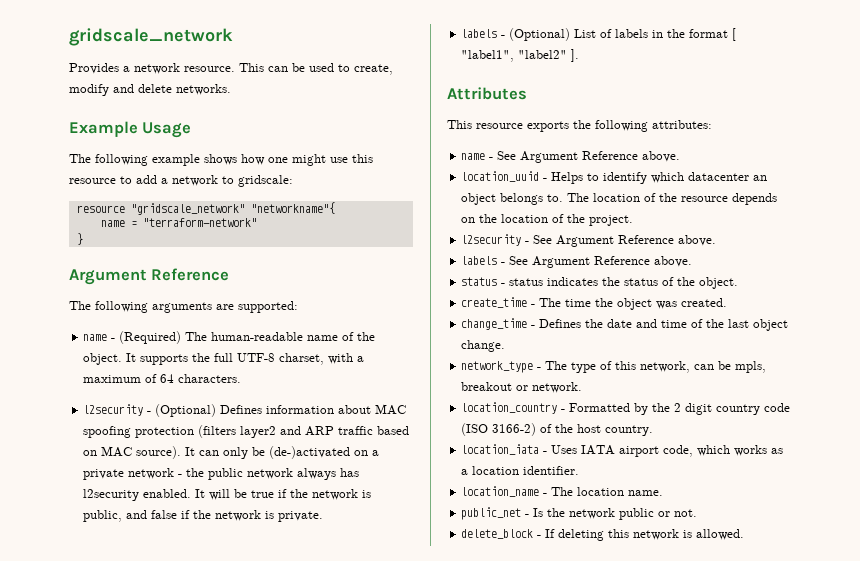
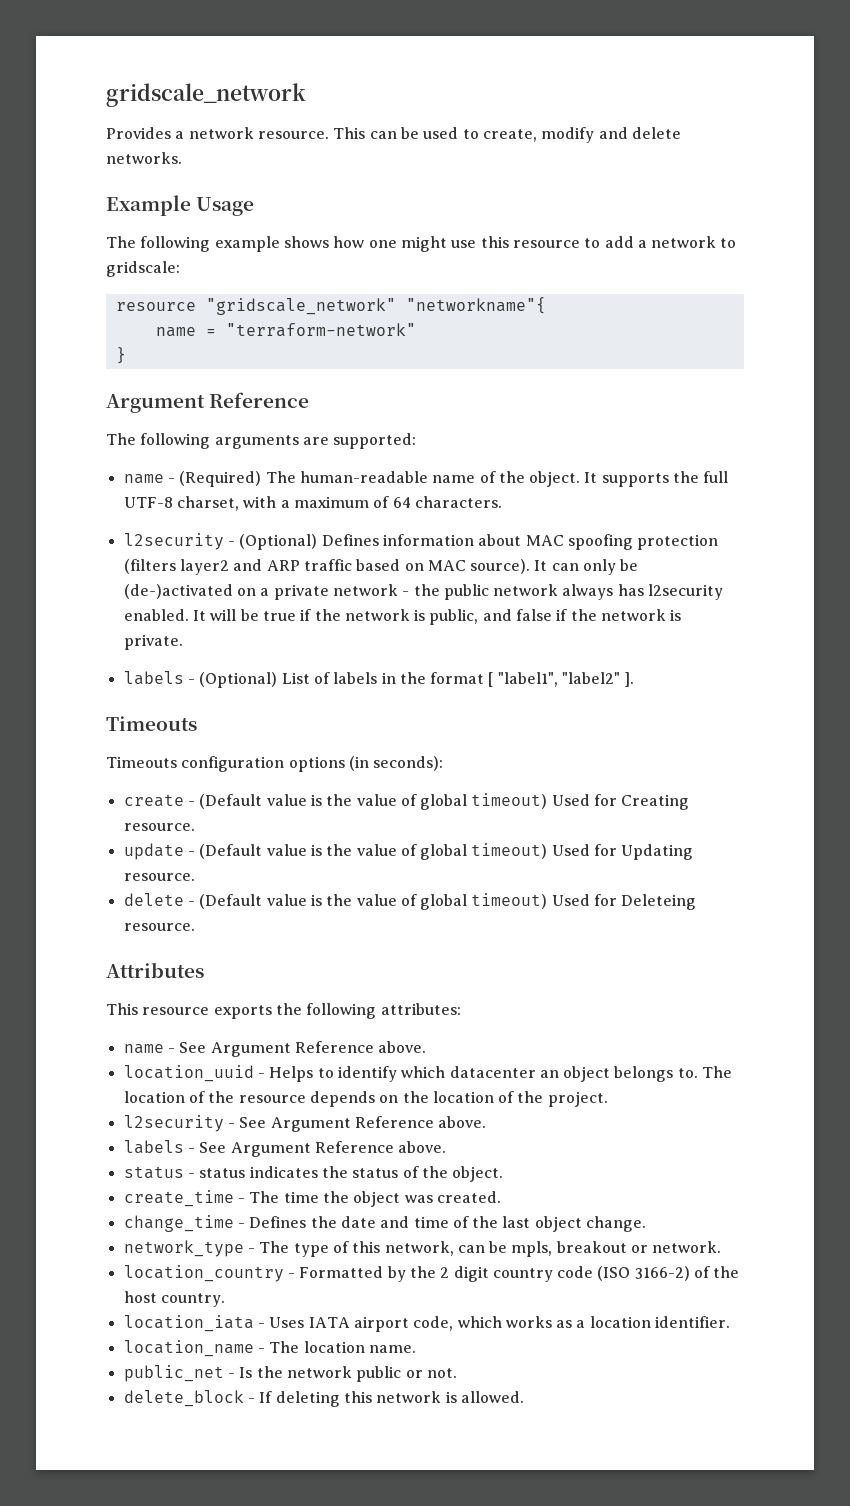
(580, 55) none -> [106,716,197,731] [106,756,444,772] [123,793,690,810] [123,823,195,831] [123,843,694,860] [123,873,195,881] [123,893,697,910] [123,923,195,931] // Timeouts // Timeouts configuration options (in seconds): // create - (Default value is the value of global timeout) Used for Creating resource. // update - (Default value is the value of global timeout) Used for Updating resource. // delete - (Default value is the value of global timeout) Used for Deleteing resource.

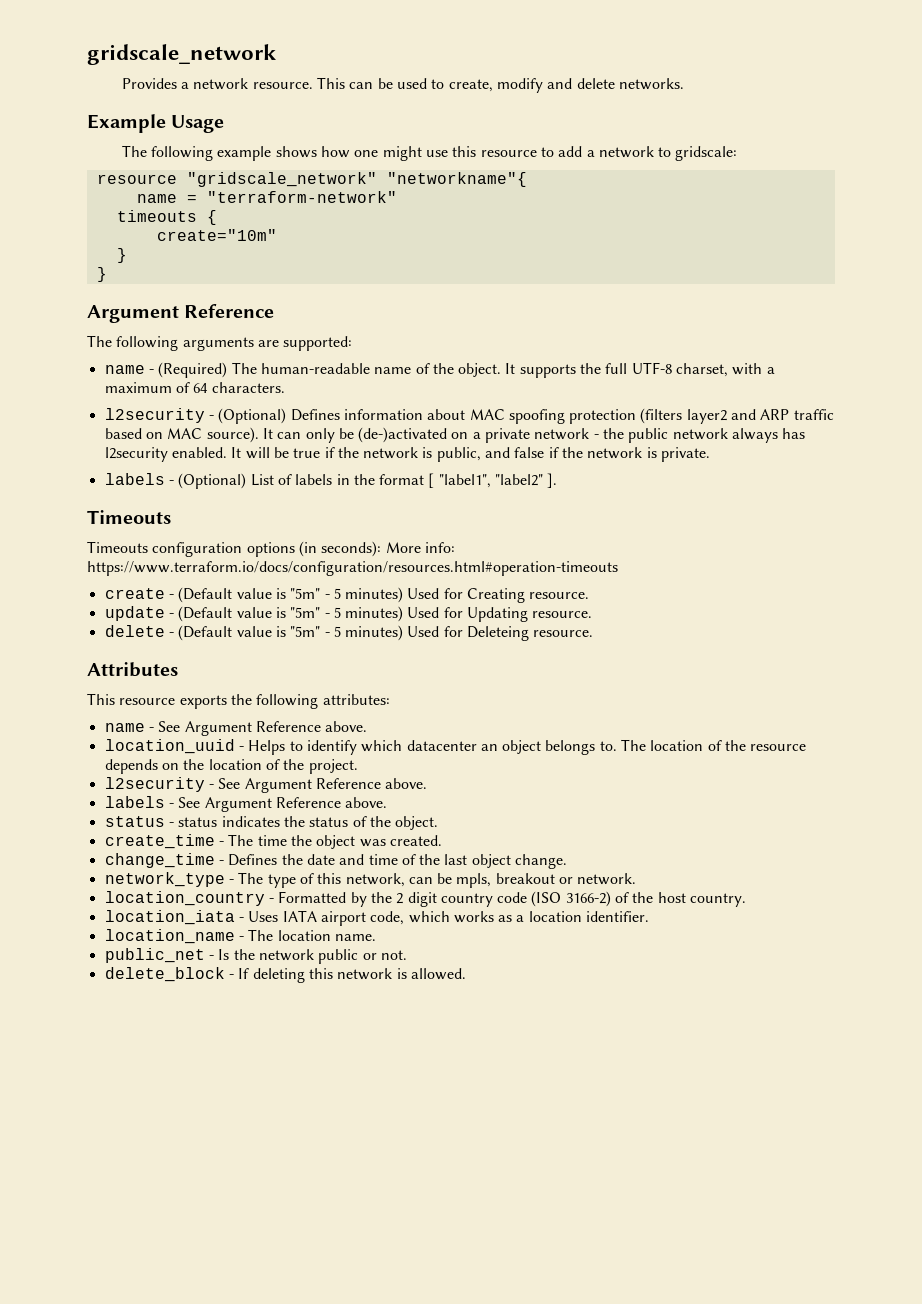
(416, 330) none -> [116,210,217,225] [156,229,277,241] [116,248,127,263] // timeouts { // create="10m" // }
(444, 763) none -> [385,542,455,553] [87,561,618,576] More info: https://www.terraform.io/docs/configuration/resources.html#operation-timeouts
[326,793,548,810] the value of global timeout) -> [290,587,404,603] "5m" - 5 minutes)
[326,843,548,860] the value of global timeout) -> [290,606,404,622] "5m" - 5 minutes)
[326,893,548,910] the value of global timeout) -> [290,625,404,641] "5m" - 5 minutes)

